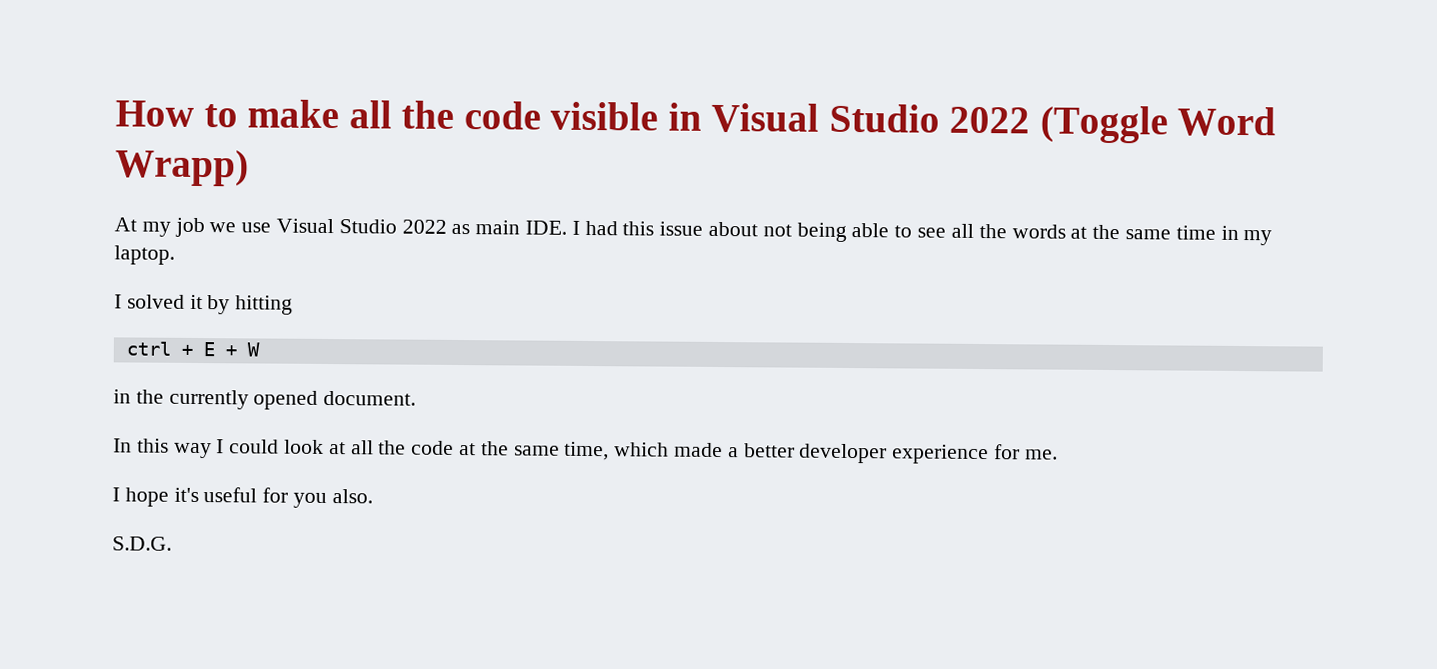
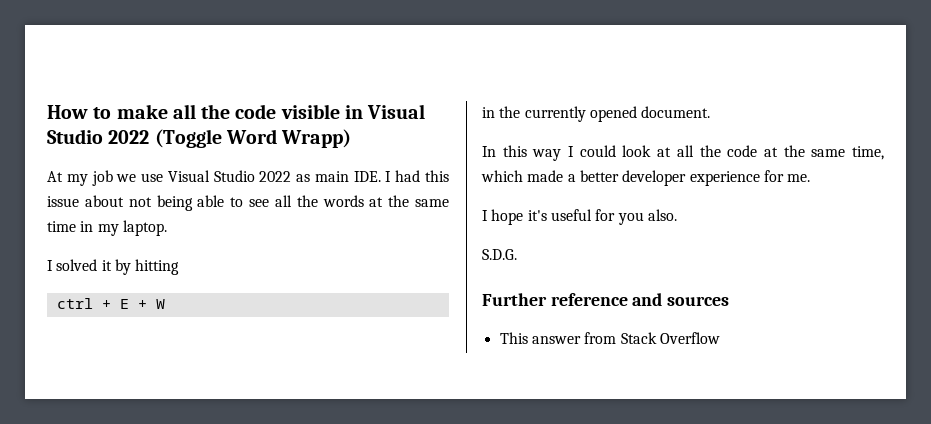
(172, 543) none -> [482,293,730,306] [499,332,720,344] // Further reference and sources // This answer from Stack Overflow

